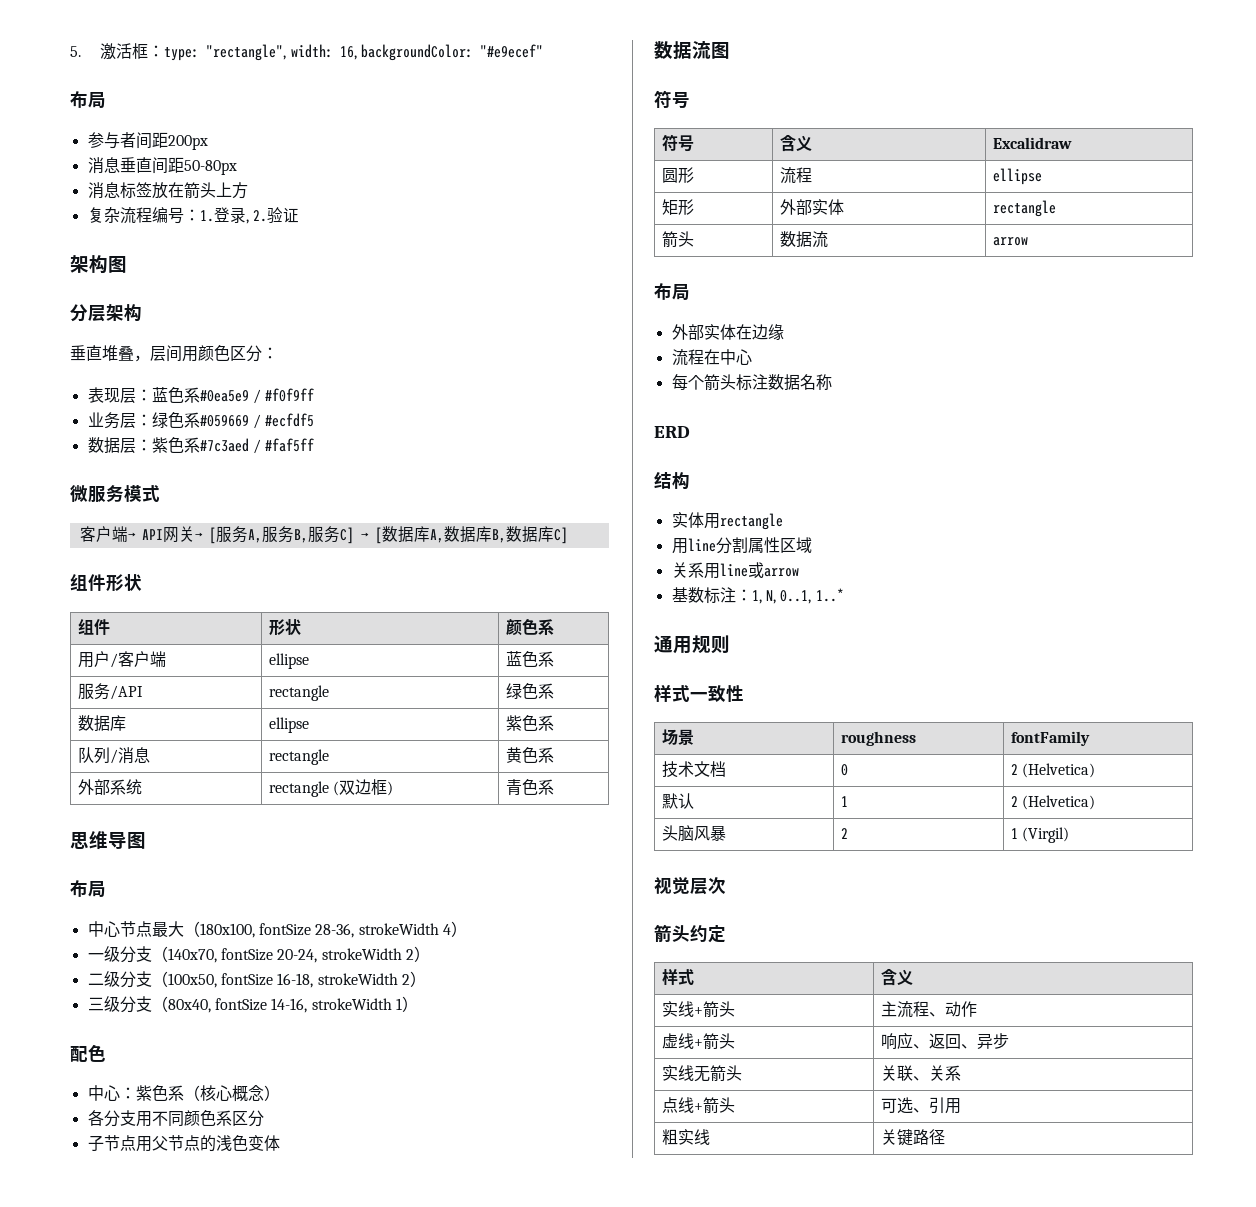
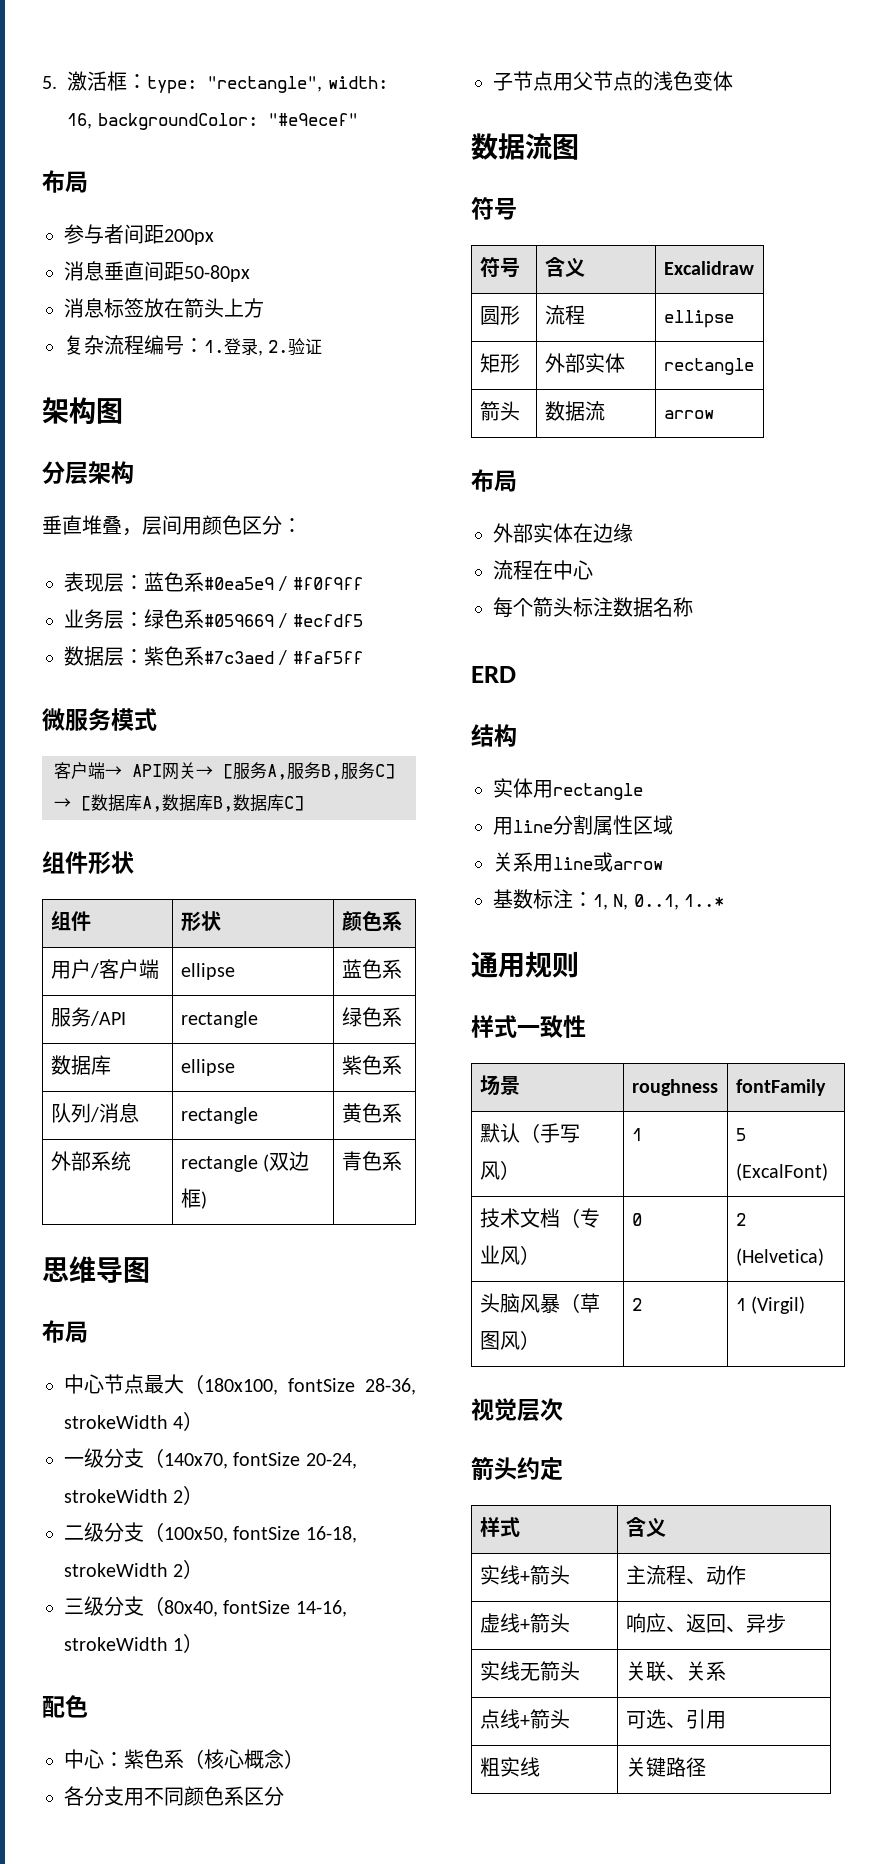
(1090, 738) none -> [479,1123,580,1143] [479,1160,520,1180] [631,1128,642,1141] [735,1128,746,1141] [735,1163,828,1181] // 默认（手写风） | 1 | 5 (ExcalFont)
(726, 769) none -> [559,1208,600,1228] [479,1245,540,1265] （专业风）
[661,793,694,809] [840,796,848,807] [1010,795,1095,810] // 默认 | 1 | 2 (Helvetica) -> (824, 1257) none
(726, 833) none -> [559,1293,600,1313] [479,1330,540,1350] （草图风）

